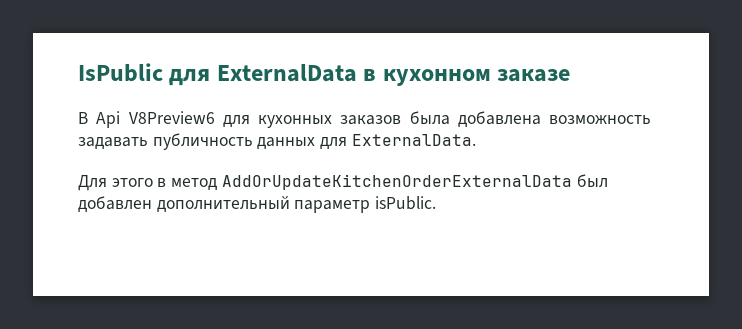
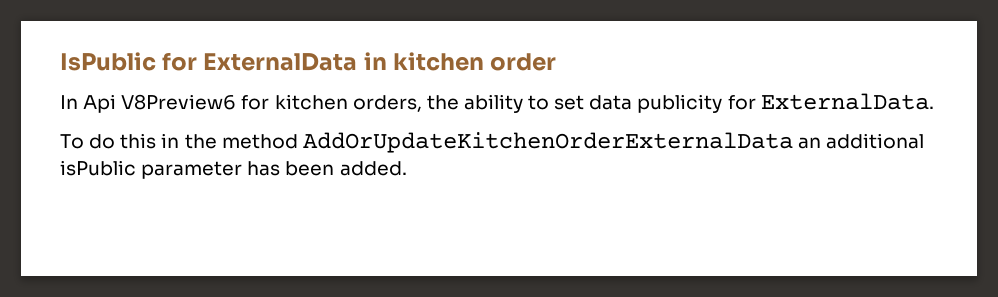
[169,64,571,86] [78,111,651,128] [78,133,476,150] [78,174,608,191] [78,196,437,213] для ExternalData в кухонном заказе // В Api V8Preview6 для кухонных заказов была добавлена возможность задавать публичность данных для ExternalData. // Для этого в метод AddOrUpdateKitchenOrderExternalData был добавлен дополнительный параметр isPublic. -> [162,52,557,71] [60,93,934,113] [60,132,925,153] [60,160,407,179] for ExternalData in kitchen order // In Api V8Preview6 for kitchen orders, the ability to set data publicity for ExternalData. // To do this in the method AddOrUpdateKitchenOrderExternalData an additional isPublic parameter has been added.

